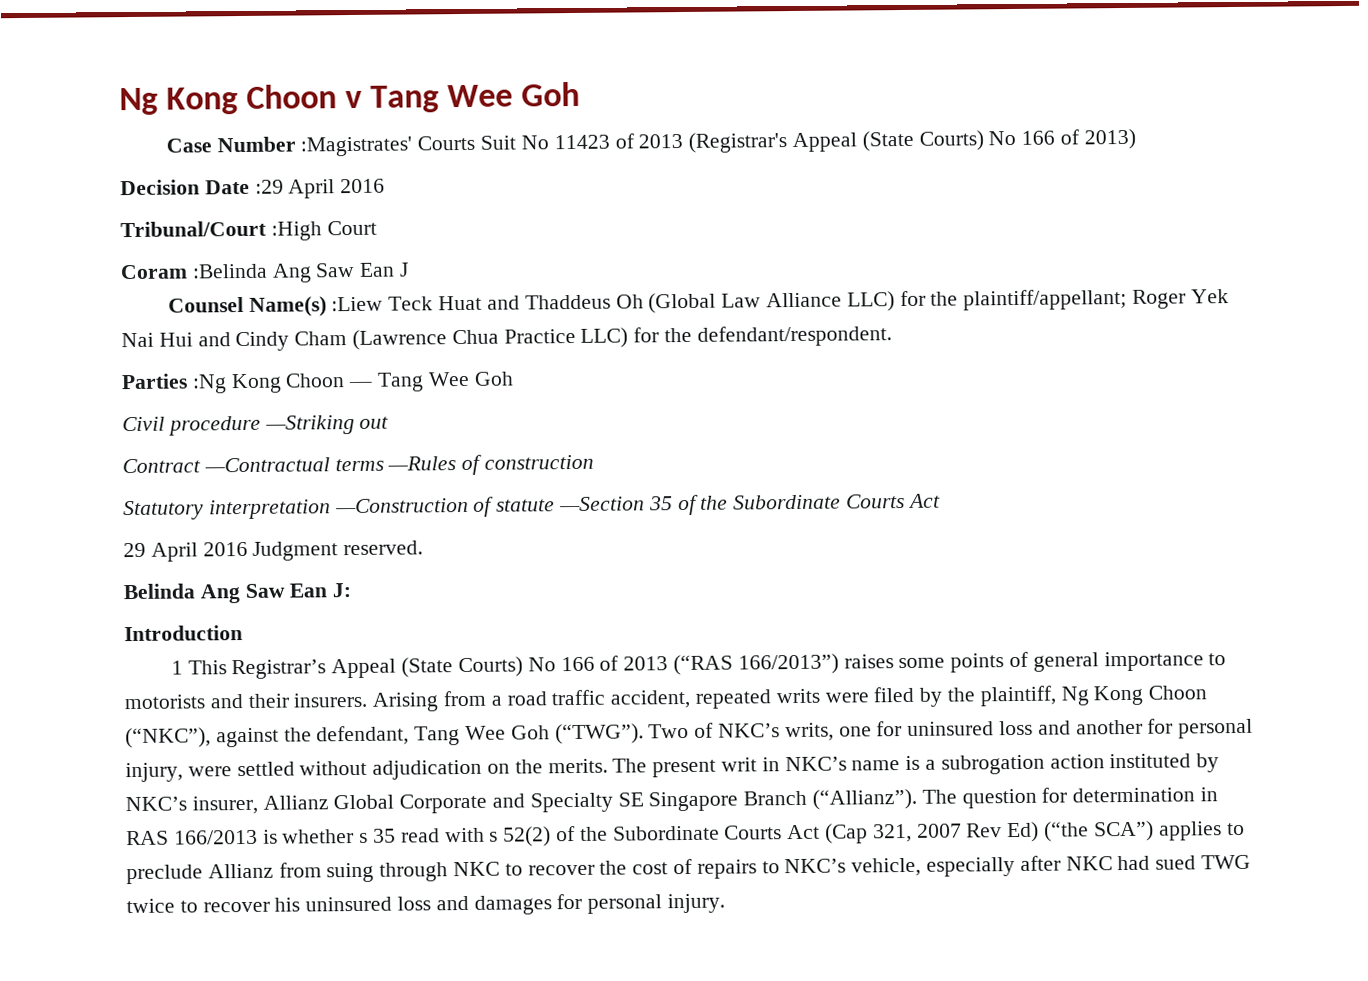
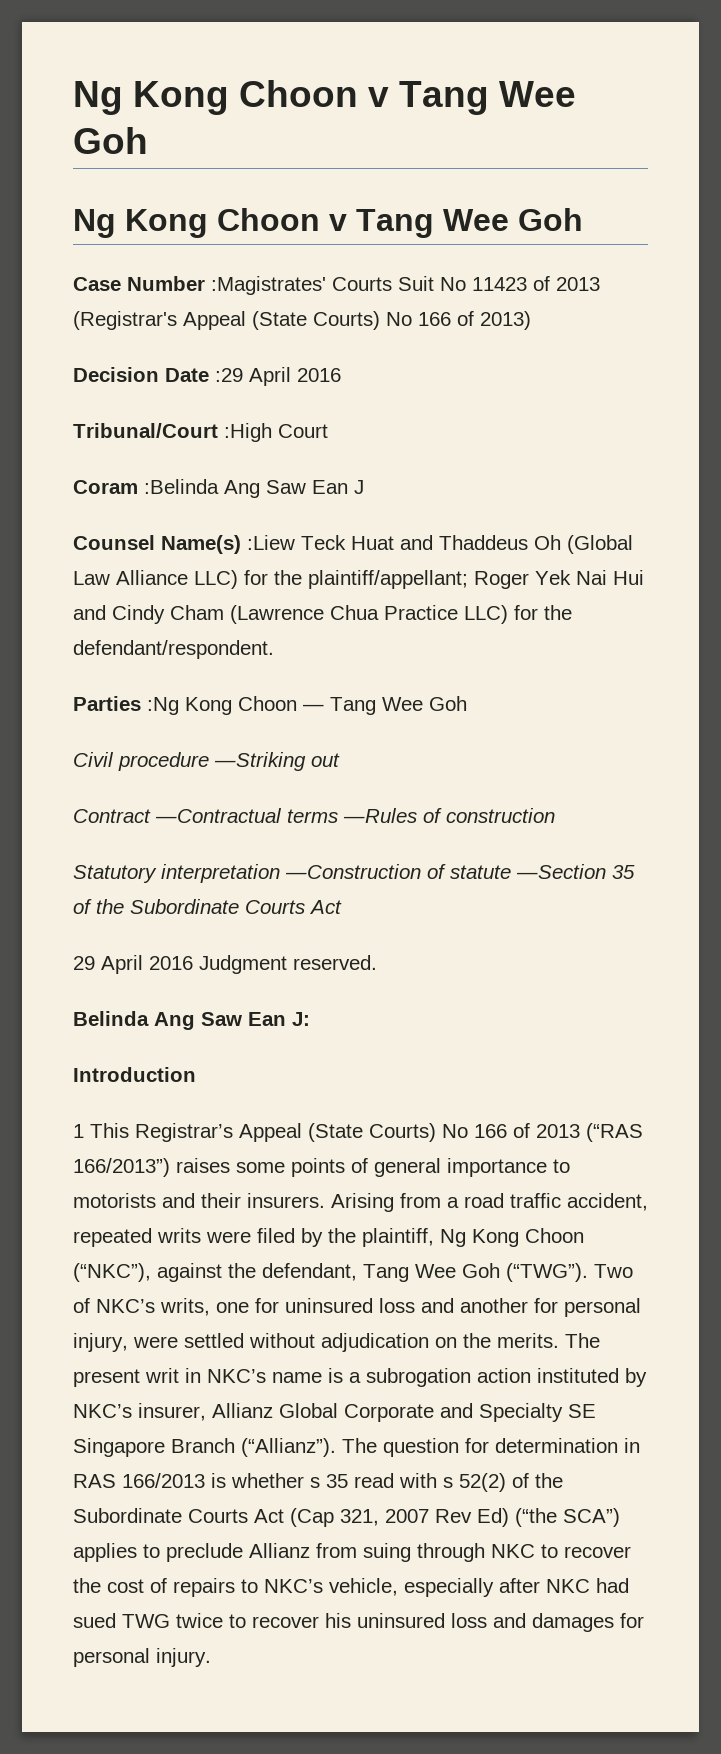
[119,81,581,116] Ng Kong Choon v Tang Wee Goh -> [73,80,576,115] [73,127,148,154] [73,208,583,238] Ng Kong Choon v Tang Wee Goh // Ng Kong Choon v Tang Wee Goh

